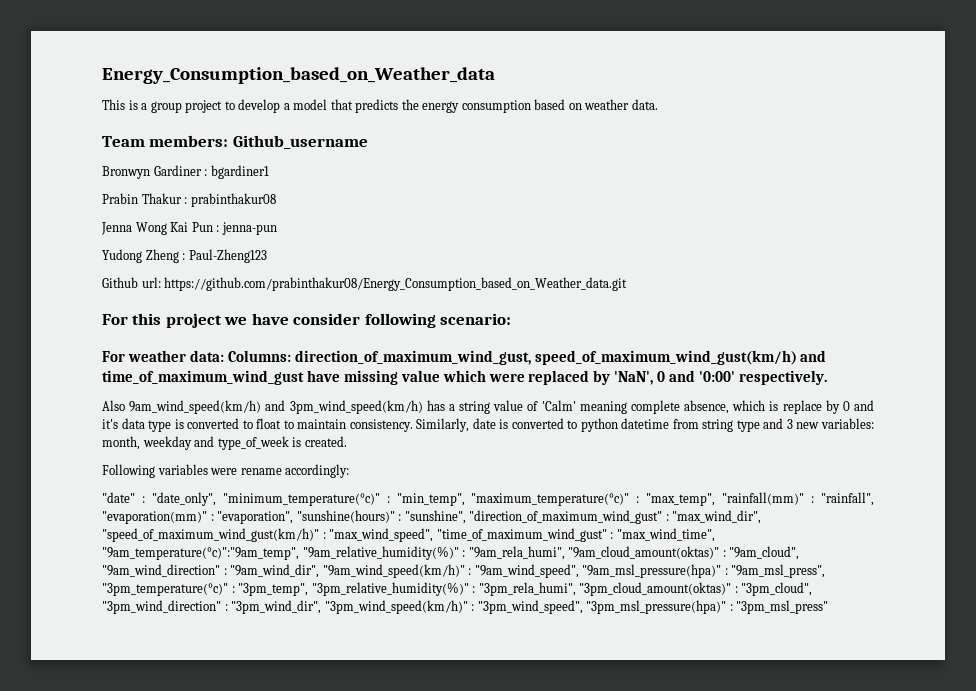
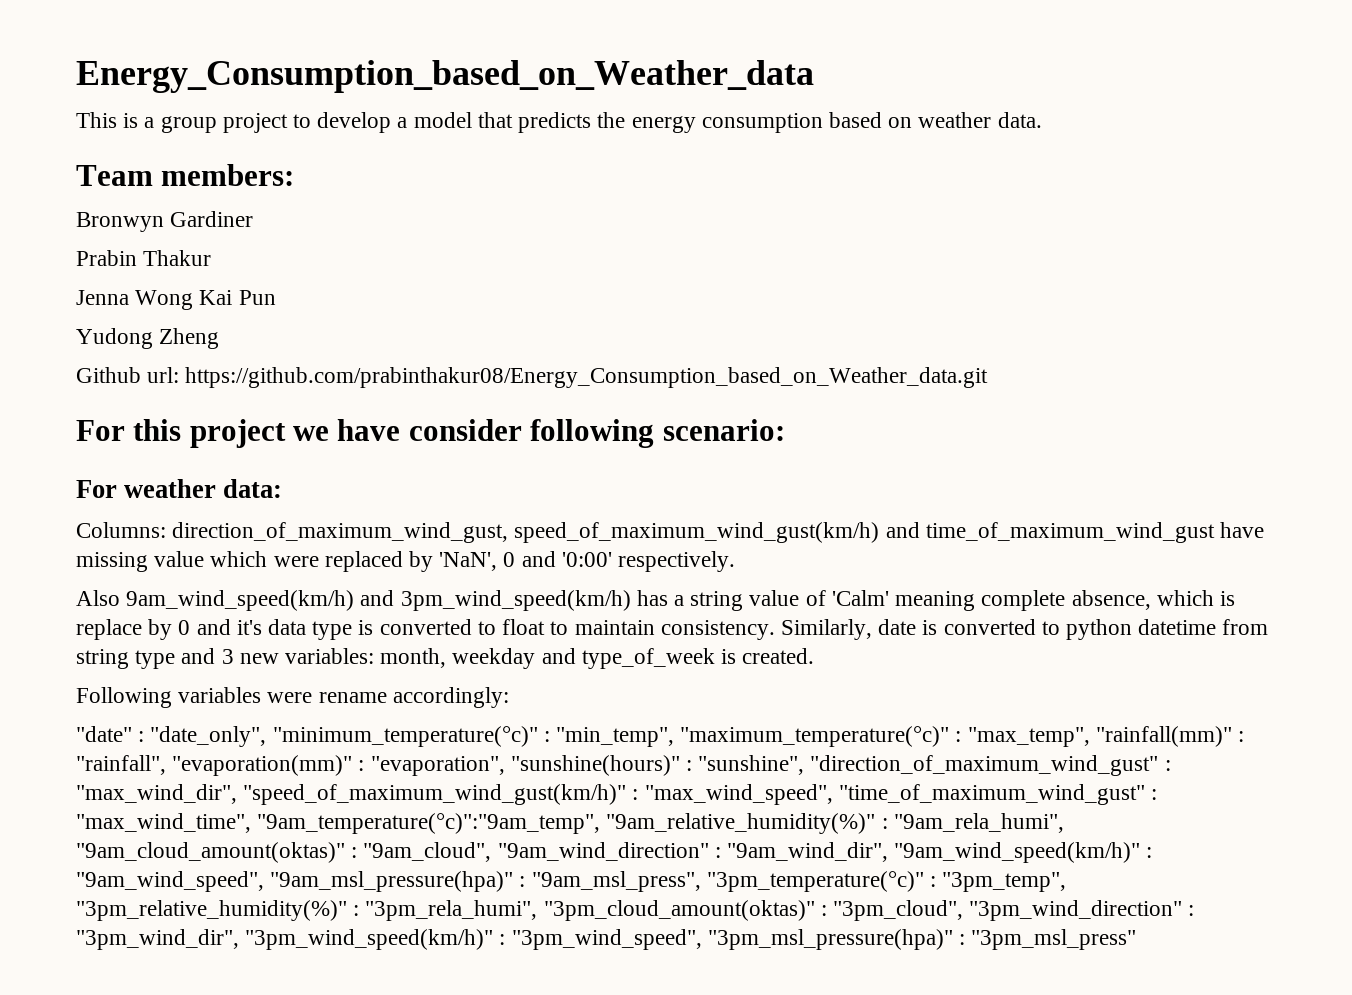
[232,135,368,149] Github_username -> (295, 175) none
[204,165,269,179] : bgardiner1 -> (254, 219) none
[184,193,276,207] : prabinthakur08 -> (212, 258) none
[216,222,277,235] : jenna-pun -> (276, 297) none
[182,249,267,263] : Paul-Zheng123 -> (220, 338) none
(224, 356) none -> (283, 488) //

